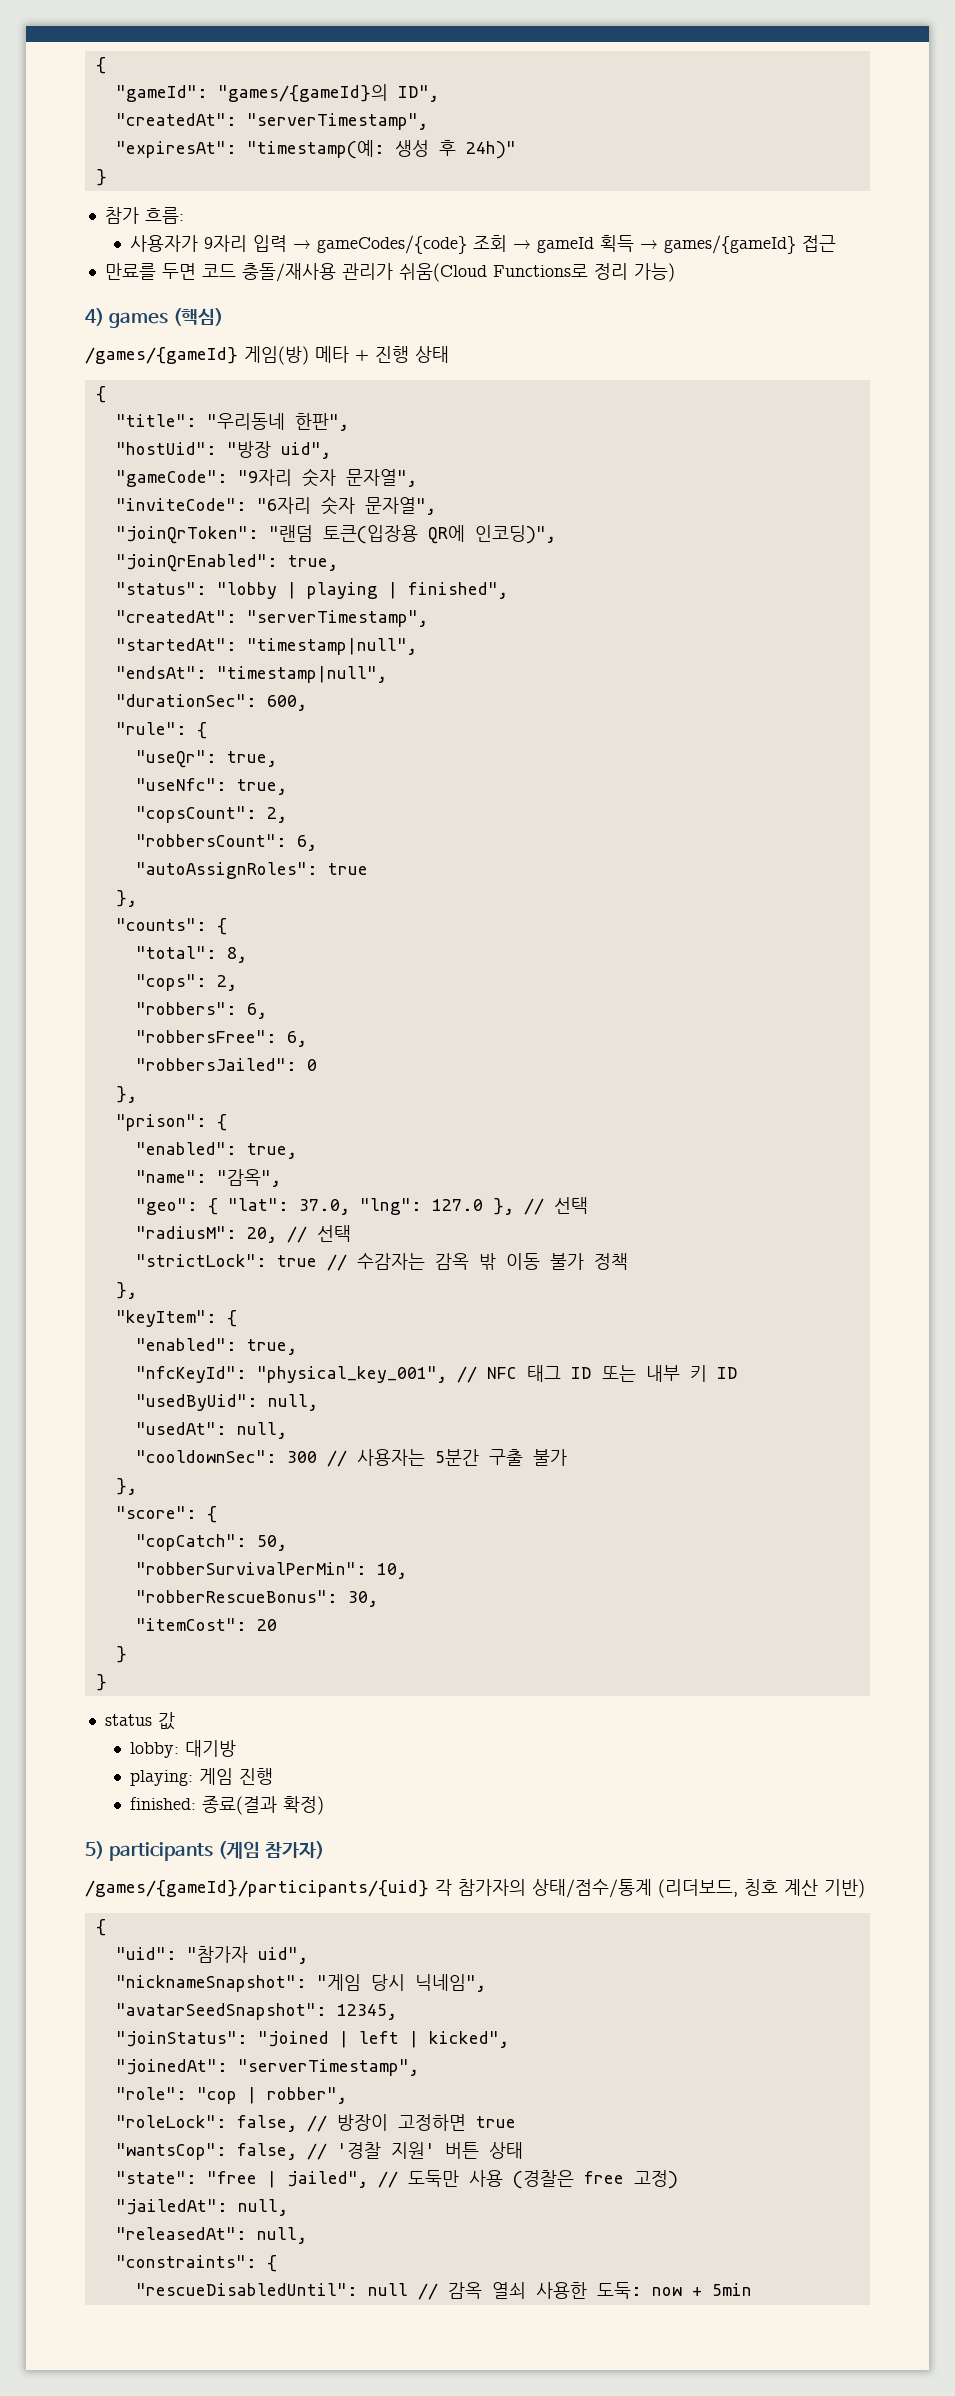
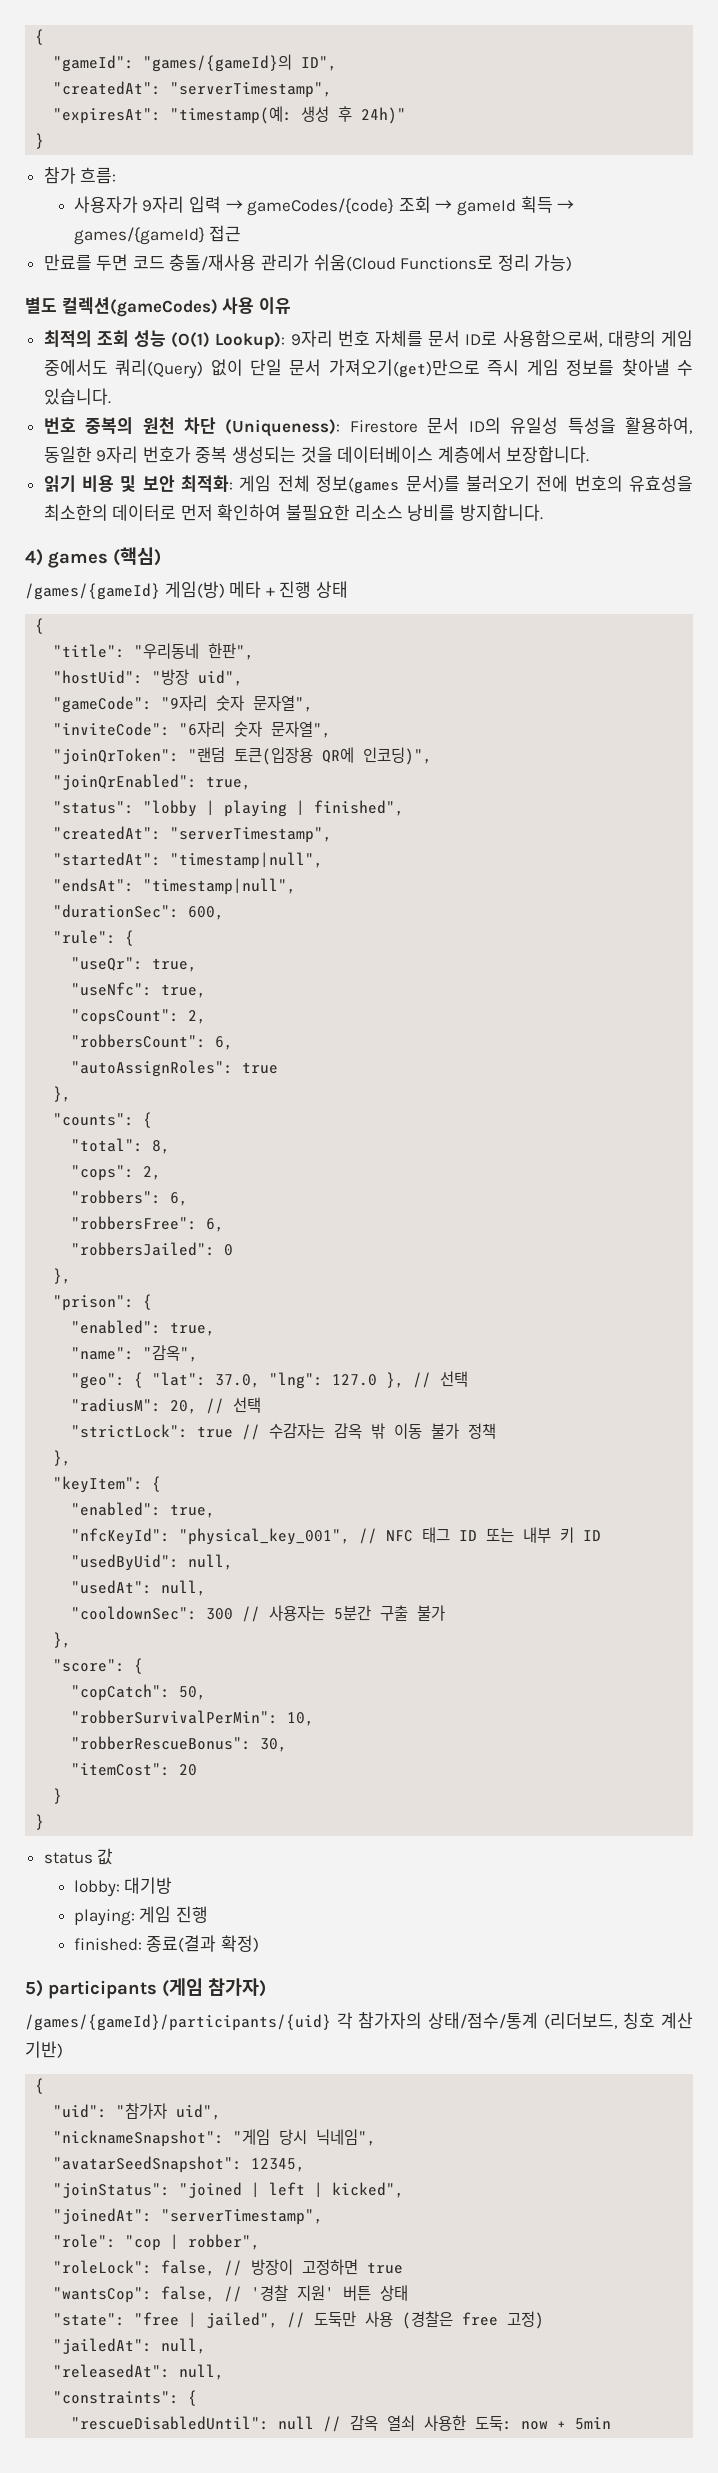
(675, 272) none -> [25,297,291,317] [43,330,693,350] [43,359,693,379] [43,388,111,405] [43,417,693,437] [43,446,590,463] [43,475,693,494] [43,504,543,521] // 별도 컬렉션(gameCodes) 사용 이유 // 최적의 조회 성능 (O(1) Lookup): 9자리 번호 자체를 문서 ID로 사용함으로써, 대량의 게임 중에서도 쿼리(Query) 없이 단일 문서 가져오기(get)만으로 즉시 게임 정보를 찾아낼 수 있습니다. // 번호 중복의 원천 차단 (Uniqueness): Firestore 문서 ID의 유일성 특성을 활용하여, 동일한 9자리 번호가 중복 생성되는 것을 데이터베이스 계층에서 보장합니다. // 읽기 비용 및 보안 최적화: 게임 전체 정보(games 문서)를 불러오기 전에 번호의 유효성을 최소한의 데이터로 먼저 확인하여 불필요한 리소스 낭비를 방지합니다.

